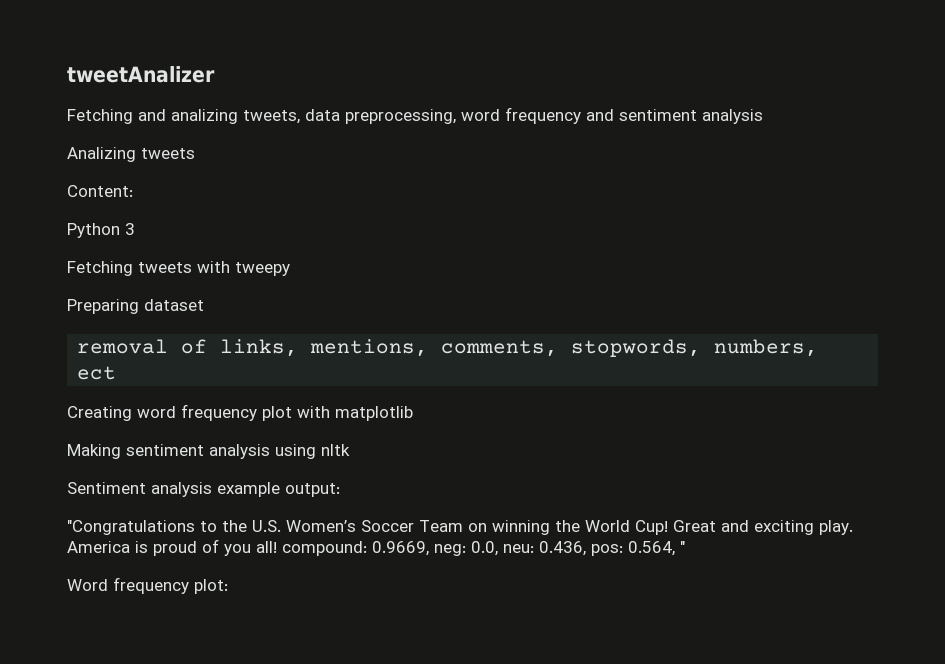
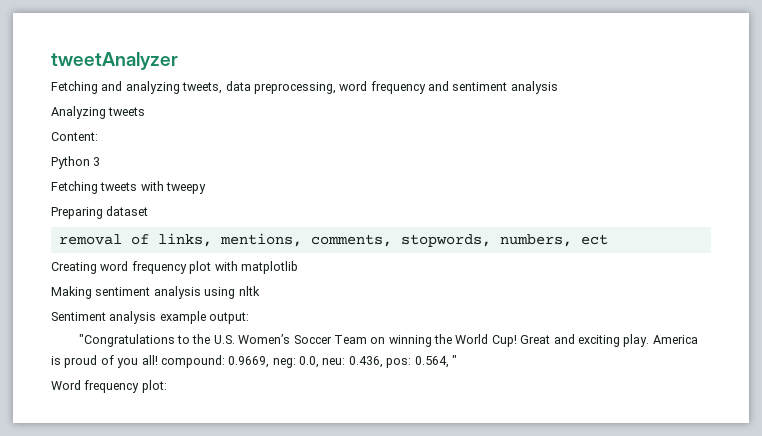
[67,66,215,83] tweetAnalizer -> [51,52,178,70] tweetAnalyzer
[171,109,238,124] analizing -> [125,81,180,94] analyzing
[67,147,136,162] Analizing -> [51,106,106,119] Analyzing

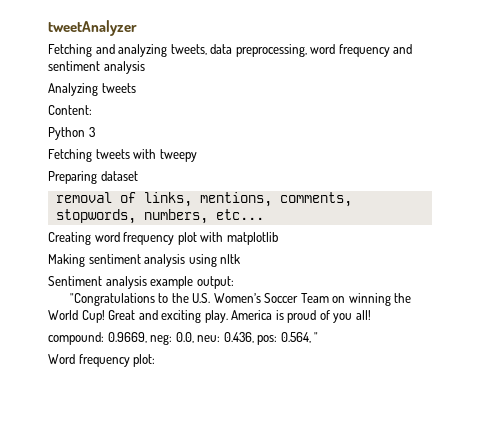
[580,234,608,245] ect -> [215,209,264,220] etc...
(158, 360) none -> (371, 315) //

